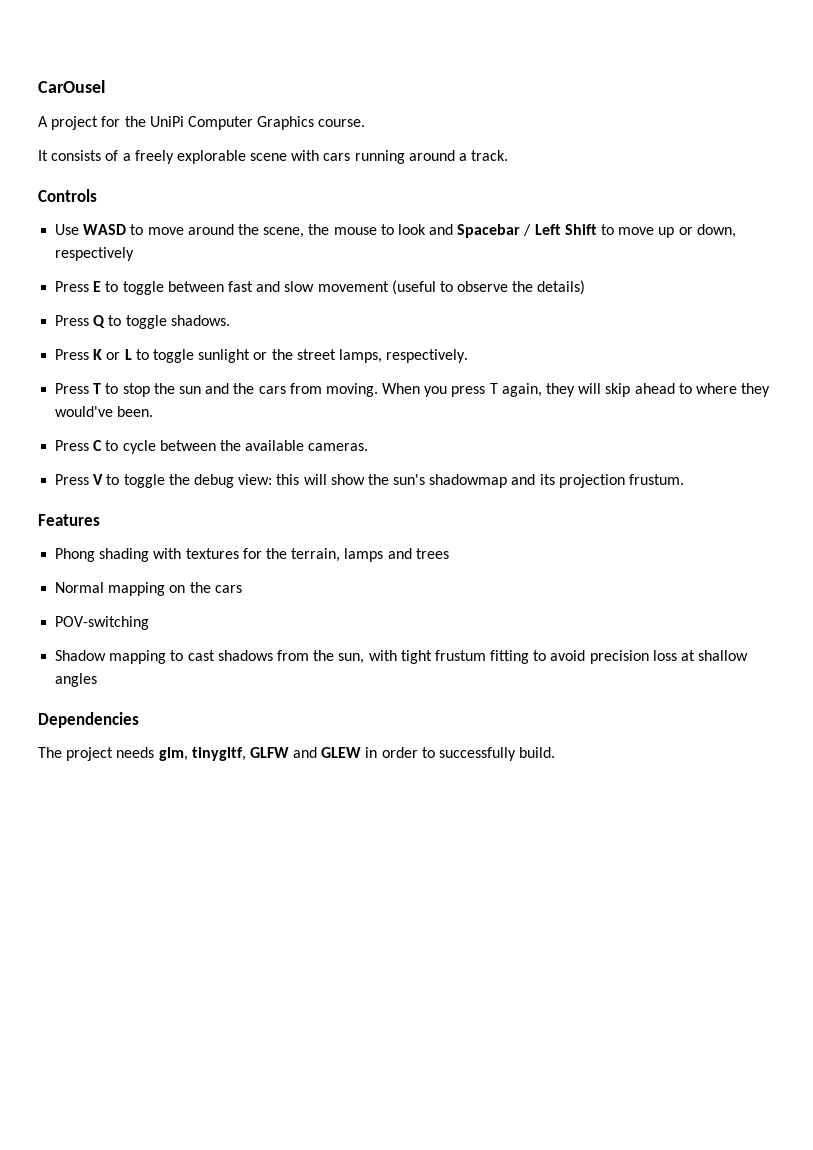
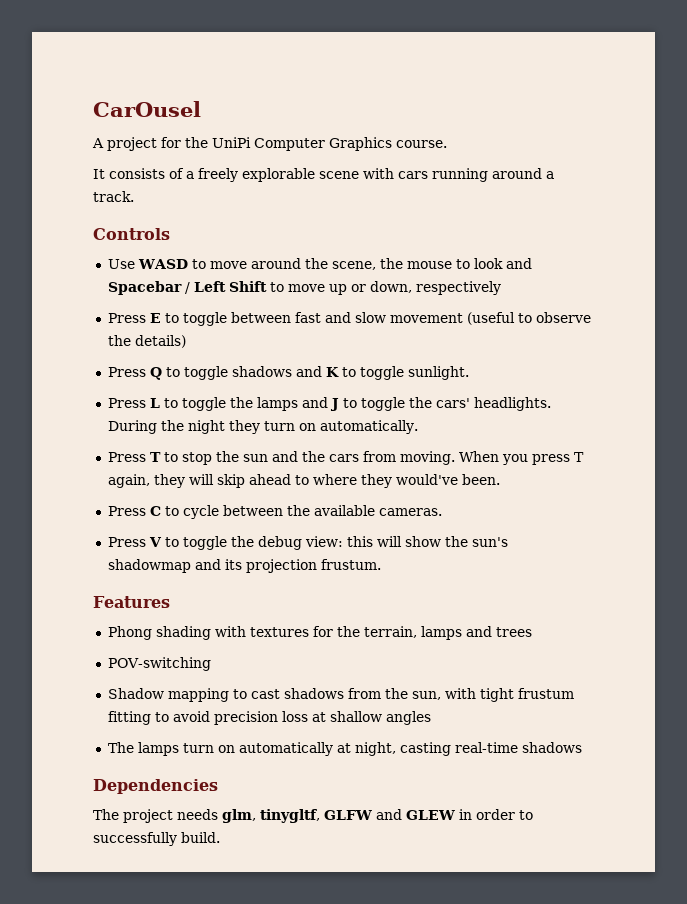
[170,315,230,326] [55,349,121,360] shadows. // Press K or -> [231,366,469,380] [107,398,146,408] shadows and K to toggle sunlight. // Press
[198,349,469,363] sunlight or the street lamps, respectively. -> [229,397,551,411] [107,420,418,434] the lamps and J to toggle the cars' headlights. During the night they turn on automatically.
[55,582,242,596] // Normal mapping on the cars -> (532, 632) none
(98, 680) none -> [107,742,582,756] // The lamps turn on automatically at night, casting real-time shadows

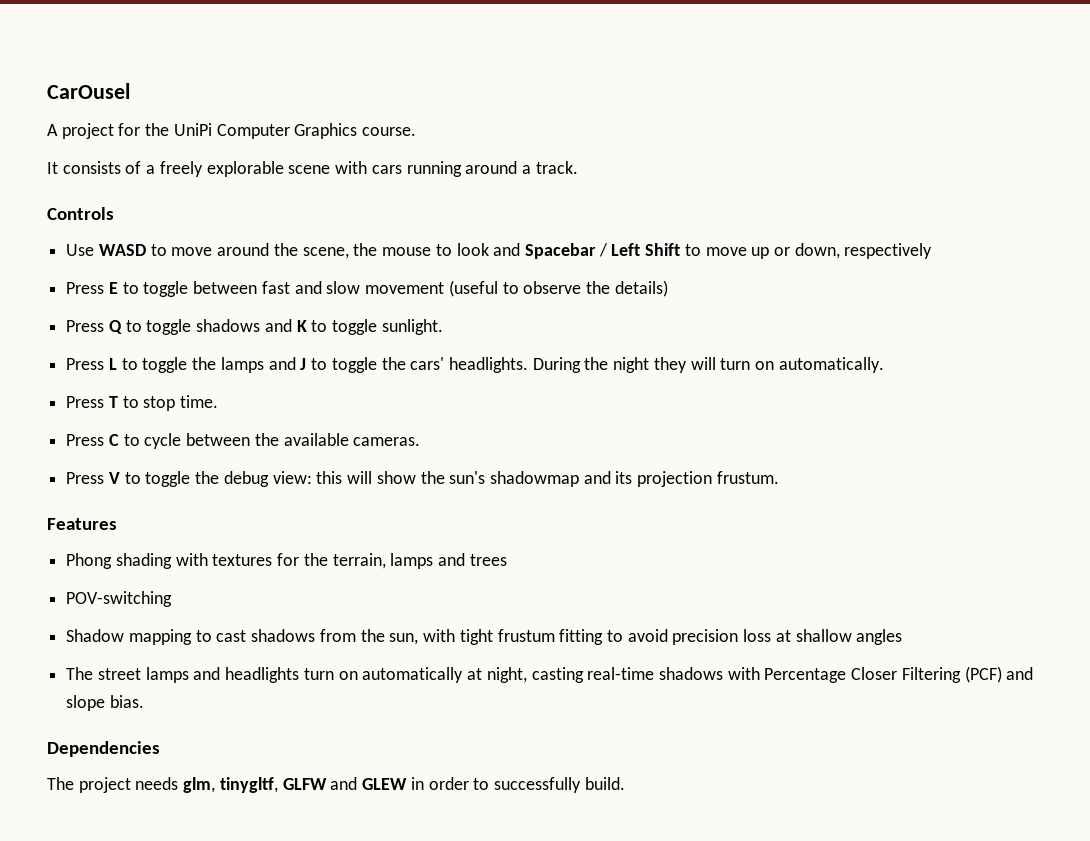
(260, 427) none -> [690,357,716,370] will
[215,451,584,465] [107,474,500,488] the sun and the cars from moving. When you press T again, they will skip ahead to where they would've been. -> [180,395,219,408] time.
[137,742,179,756] lamps -> [97,667,300,683] street lamps and headlights
(582, 747) none -> [727,666,1034,683] [66,695,144,711] with Percentage Closer Filtering (PCF) and slope bias.

